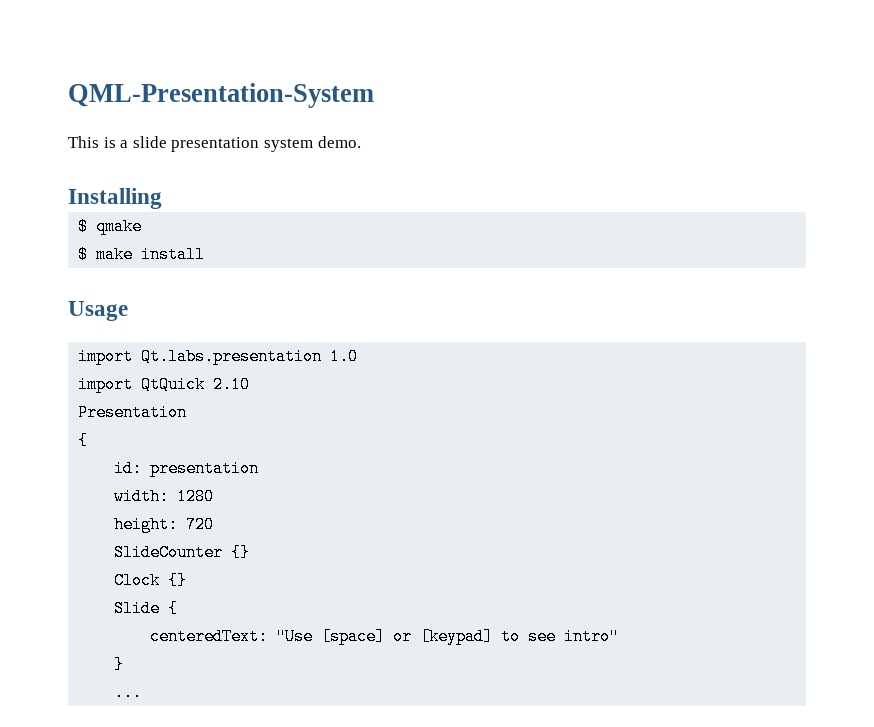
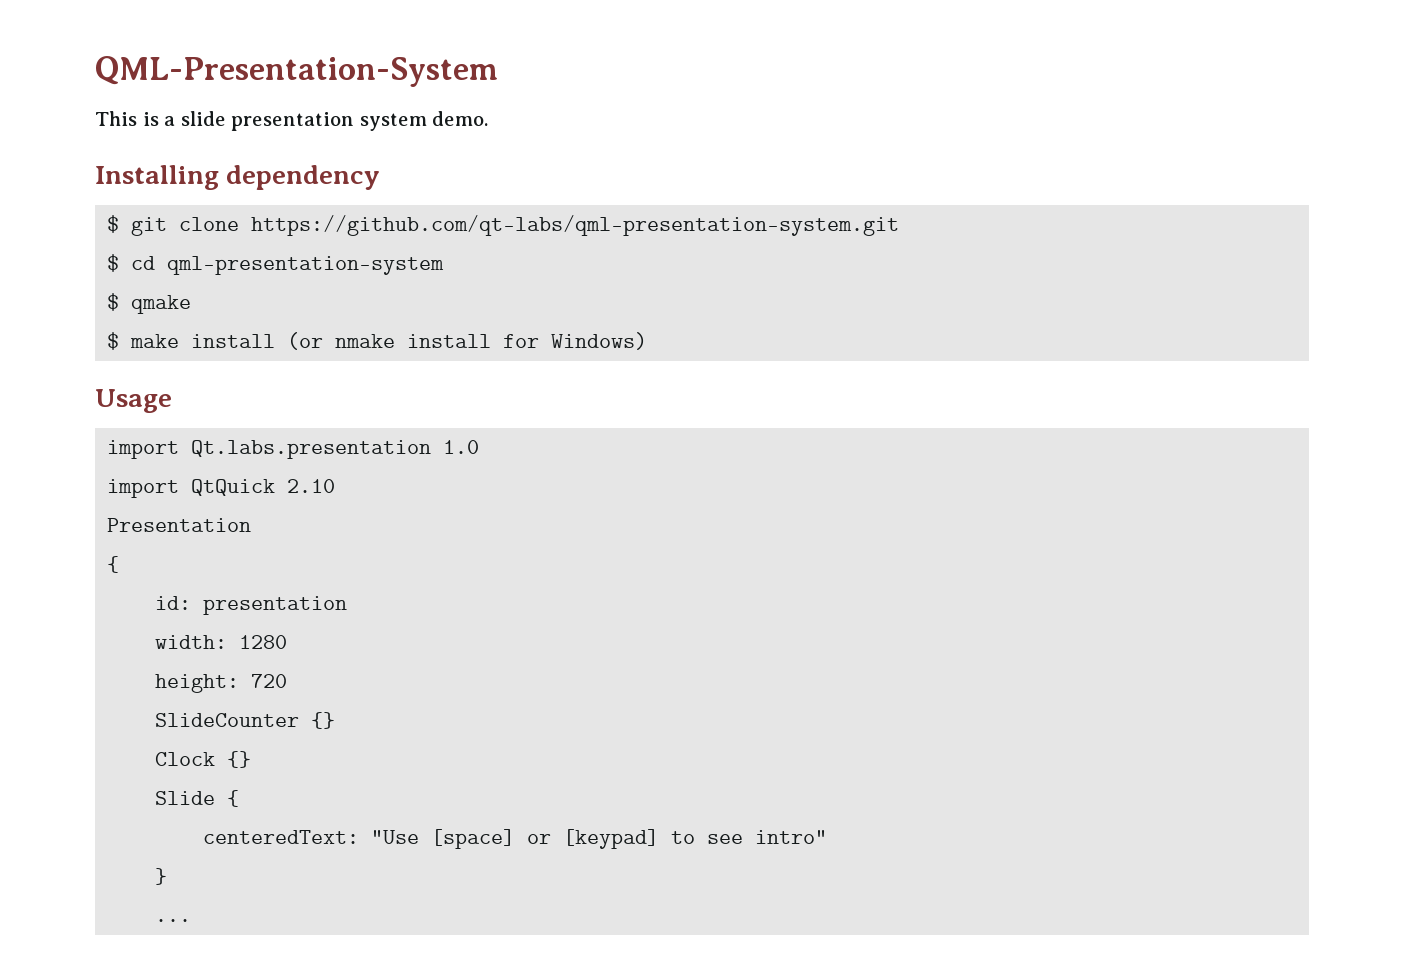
(162, 198) none -> [226,165,381,190] [107,215,900,236] [107,254,445,275] dependency // $ git clone https://github.com/qt-labs/qml-presentation-system.git // $ cd qml-presentation-system
(206, 254) none -> [287,332,648,350] (or nmake install for Windows)

